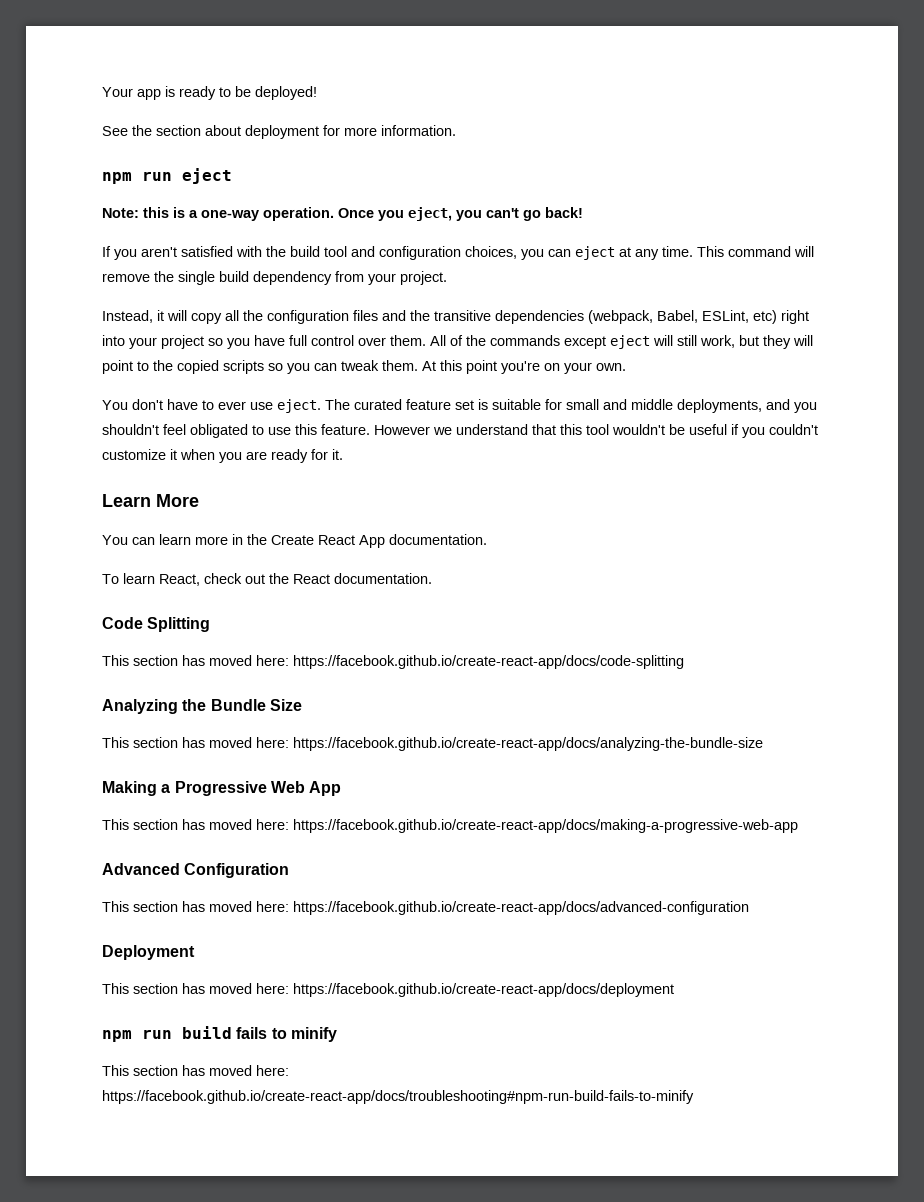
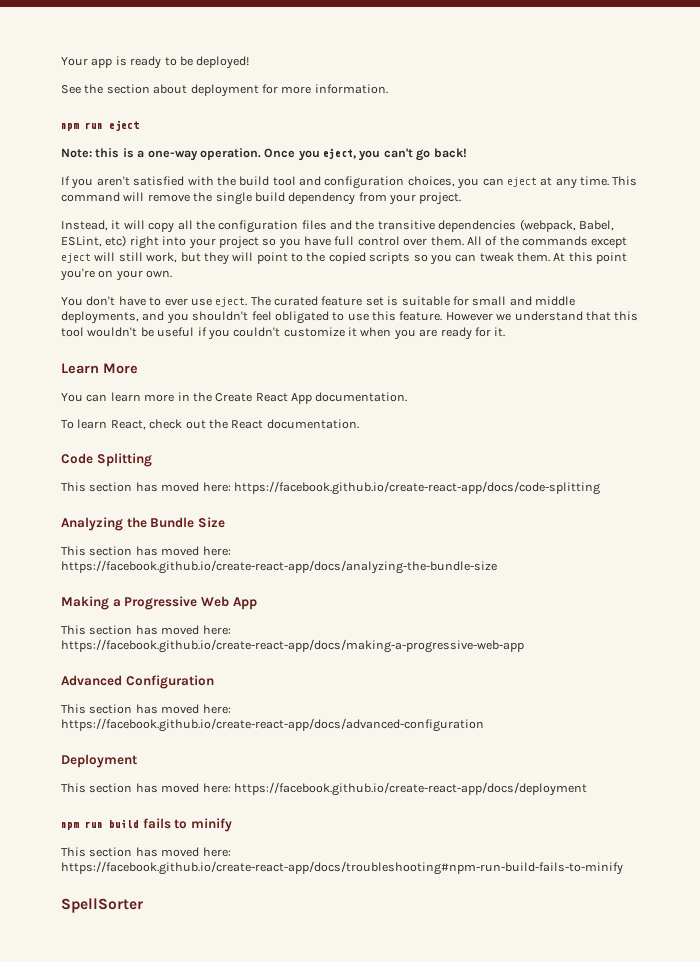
(694, 1097) none -> [61,898,143,913] // SpellSorter

